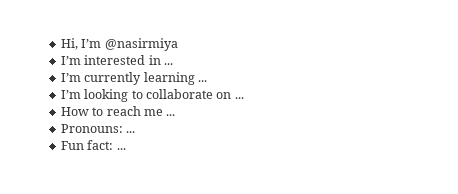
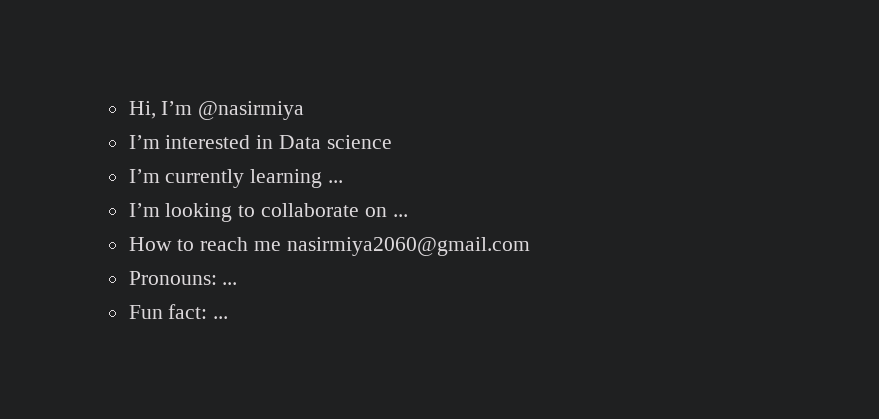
[163,63,173,65] ... -> [279,135,392,149] Data science
[166,114,176,116] ... -> [286,237,530,256] nasirmiya2060@gmail.com

